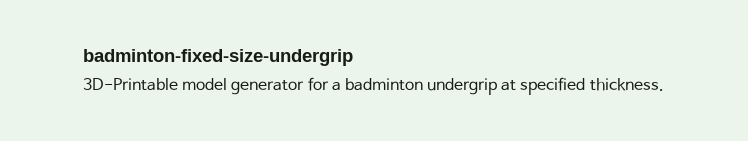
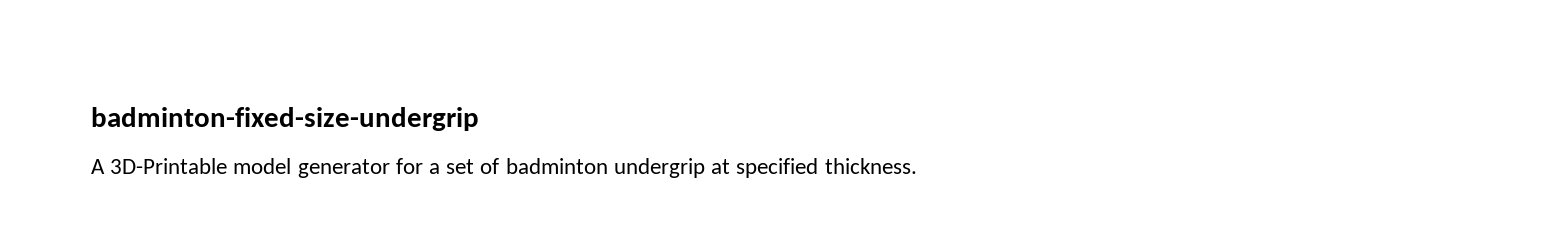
(353, 57) none -> [91,159,105,174] A
(341, 86) none -> [446,158,500,174] set of

